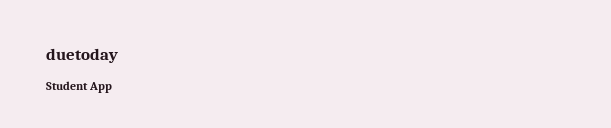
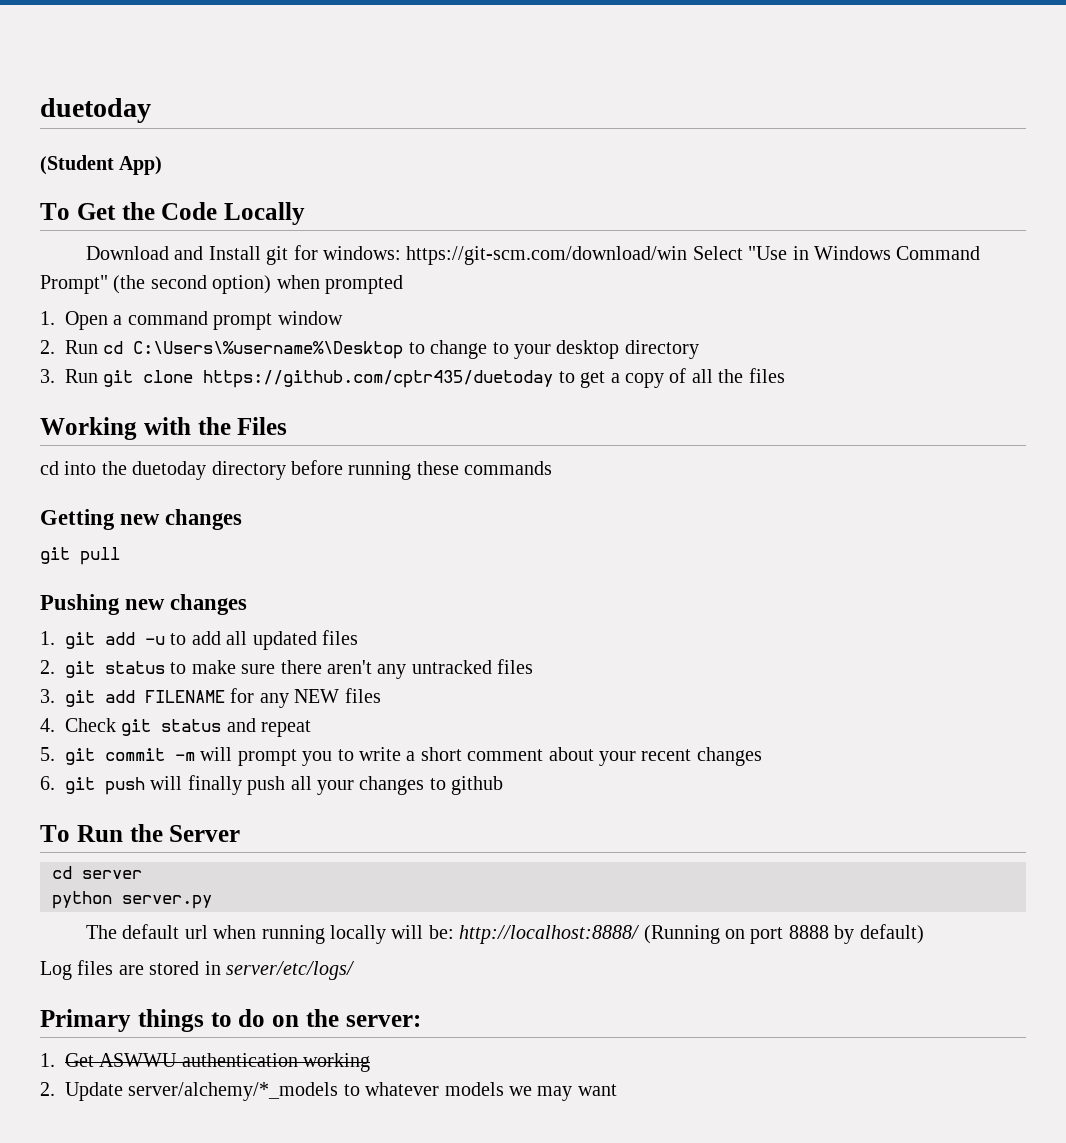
[46,81,113,93] Student App -> [40,155,163,175] [40,202,305,225] [86,245,981,265] [40,275,403,294] [40,311,343,330] [40,340,699,359] [40,368,785,388] [40,417,288,440] [40,460,553,480] [40,509,243,530] [40,547,120,565] [40,594,248,615] [40,630,358,650] [40,659,534,679] [40,688,381,708] [40,718,312,737] [40,747,762,766] [40,775,504,795] [40,824,241,842] [52,866,142,879] [52,891,212,909] [86,924,924,944] [40,960,355,980] [40,1009,421,1032] [40,1053,371,1072] [40,1082,617,1101] (Student App) // To Get the Code Locally // Download and Install git for windows: https://git-scm.com/download/win Select "Use in Windows Command Prompt" (the second option) when prompted // 1. Open a command prompt window // 2. Run cd C:\Users\%username%\Desktop to change to your desktop directory // 3. Run git clone https://github.com/cptr435/duetoday to get a copy of all the files // Working with the Files // cd into the duetoday directory before running these commands // Getting new changes // git pull // Pushing new changes // 1. git add -u to add all updated files // 2. git status to make sure there aren't any untracked files // 3. git add FILENAME for any NEW files // 4. Check git status and repeat // 5. git commit -m will prompt you to write a short comment about your recent changes // 6. git push will finally push all your changes to github // To Run the Server // cd server // python server.py // The default url when running locally will be: http://localhost:8888/ (Running on port 8888 by default) // Log files are stored in server/etc/logs/ // Primary things to do on the server: // 1. Get ASWWU authentication working // 2. Update server/alchemy/*_models to whatever models we may want

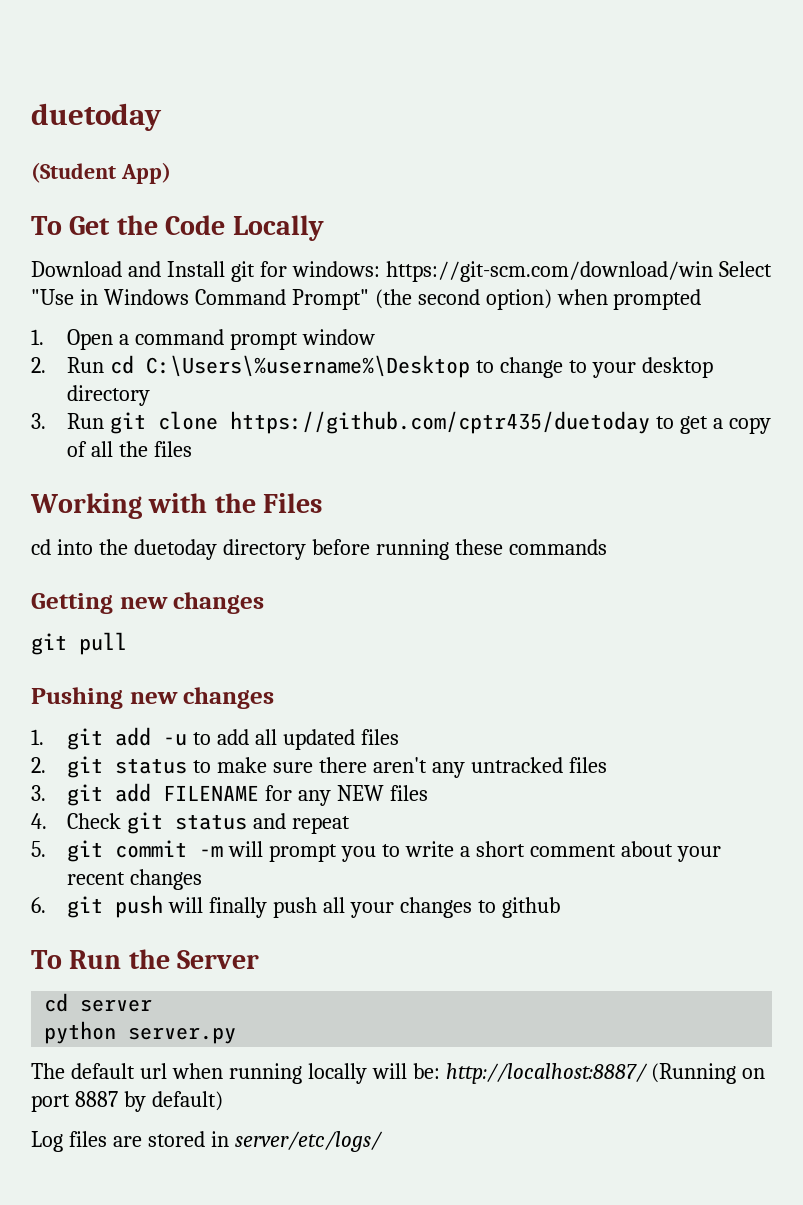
[459,925,641,944] http://localhost:8888/ -> [445,1063,648,1084] http://localhost:8887/
[788,925,829,939] 8888 -> [74,1091,118,1107] 8887
[40,1009,421,1032] [40,1053,371,1072] [40,1082,617,1101] // Primary things to do on the server: // 1. Get ASWWU authentication working // 2. Update server/alchemy/*_models to whatever models we may want -> (383, 1141) none

